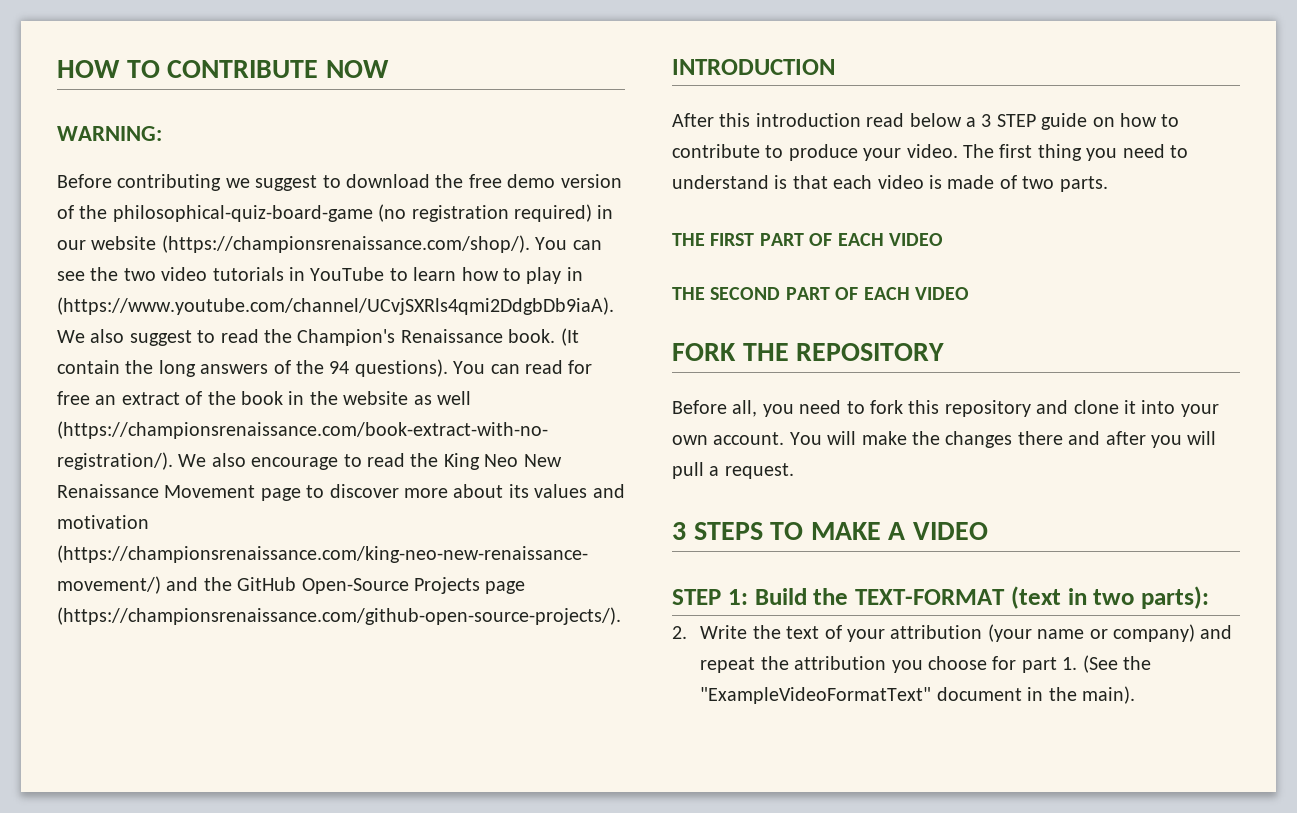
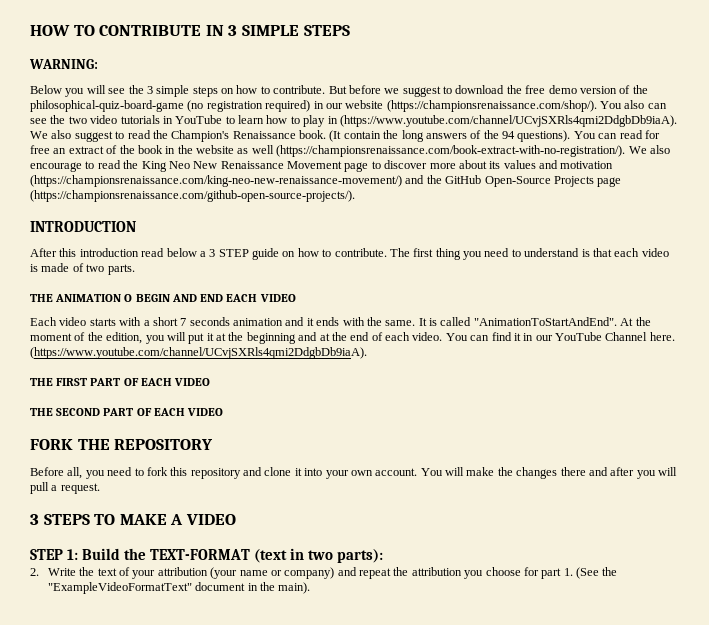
[325,60,389,78] [57,126,162,141] [57,174,222,191] NOW // WARNING: // Before contributing -> [205,25,350,36] [29,59,98,69] [30,85,381,97] IN 3 SIMPLE STEPS // WARNING: // Below you will see the 3 simple steps on how to contribute. But before
(568, 243) none -> [624,100,645,109] also
[672,144,958,161] contribute to produce your video. -> [334,248,387,257] contribute.
(1108, 184) none -> [30,294,296,302] [30,317,651,326] [30,332,675,344] [30,347,367,359] // THE ANIMATION O BEGIN AND END EACH VIDEO // Each video starts with a short 7 seconds animation and it ends with the same. It is called "AnimationToStartAndEnd". At the moment of the edition, you will put it at the beginning and at the end of each video. You can find it in our YouTube Channel here. (https://www.youtube.com/channel/UCvjSXRls4qmi2DdgbDb9iaA).

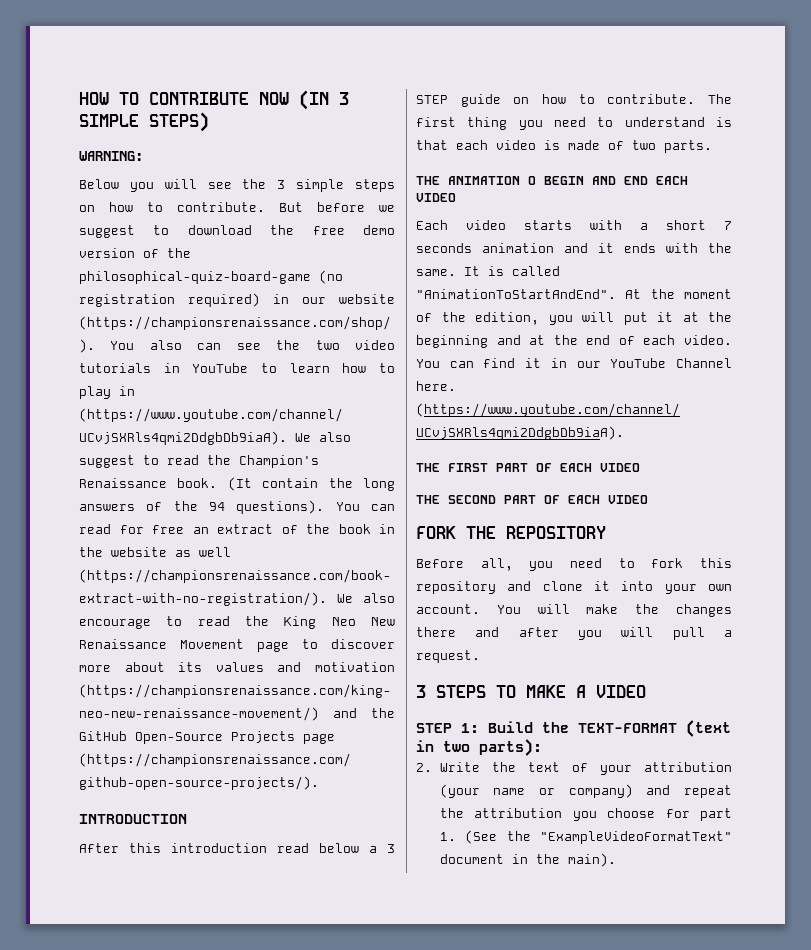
[205,25,224,36] IN -> [259,90,329,110] NOW (IN
[303,25,350,36] STEPS -> [149,112,209,132] STEPS)

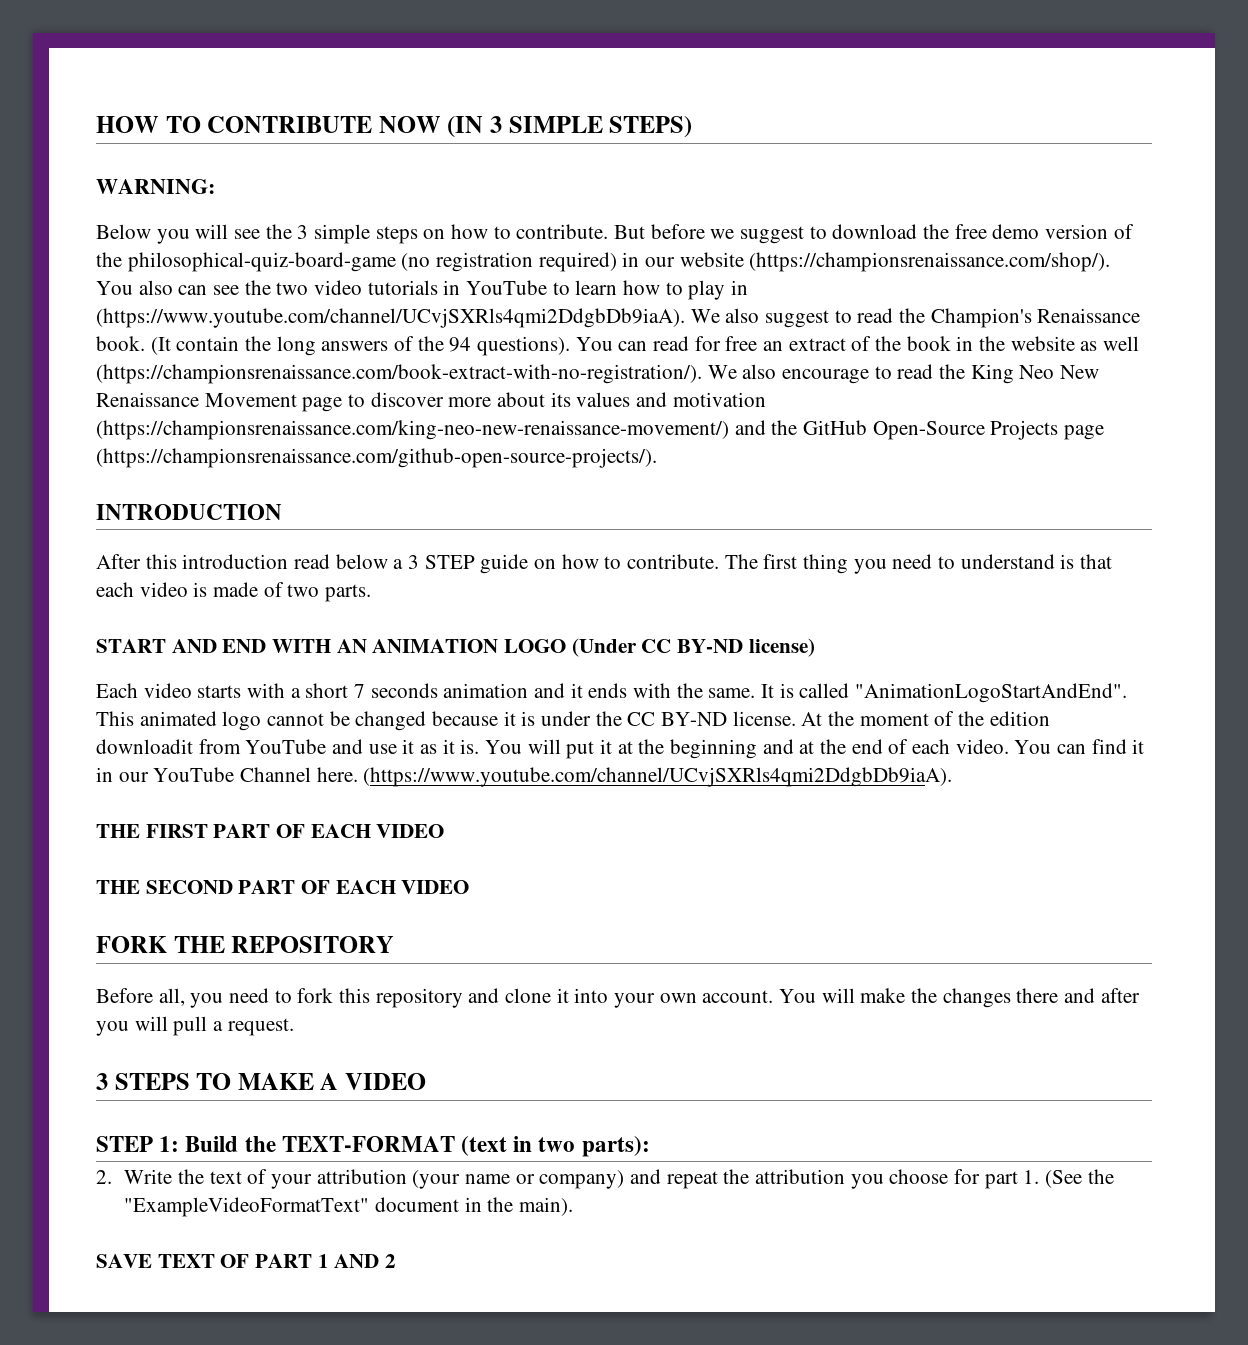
[416,176,688,185] [416,193,456,202] THE ANIMATION O BEGIN AND END EACH VIDEO -> [96,638,815,657] START AND END WITH AN ANIMATION LOGO (Under CC BY-ND license)
[416,289,616,299] "AnimationToStartAndEnd". -> [855,683,1128,703] [96,711,796,731] "AnimationLogoStartAndEnd". This animated logo cannot be changed because it is under the CC BY-ND license.
[475,312,573,325] edition, you -> [989,711,1050,726] [96,739,523,754] edition downloadit from YouTube and use it as it is. You
(616, 860) none -> [96,1254,397,1268] // SAVE TEXT OF PART 1 AND 2

